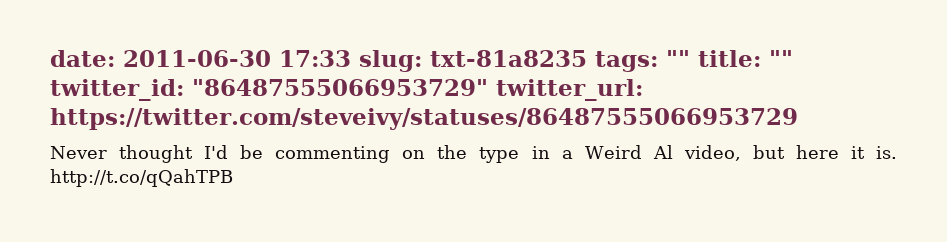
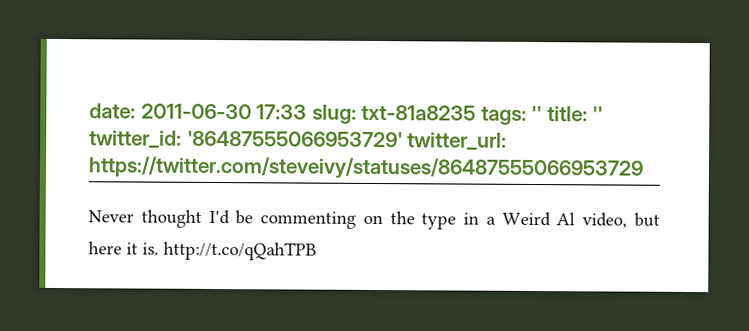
[666,50,793,67] [50,79,488,101] "" title: "" twitter_id: "86487555066953729" -> [531,105,604,122] [89,130,403,149] '' title: '' twitter_id: '86487555066953729'

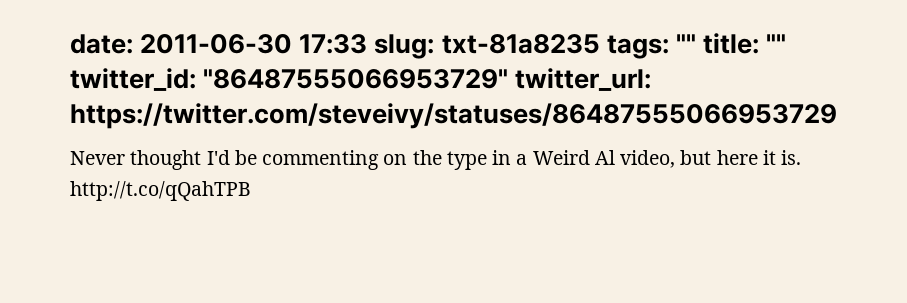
[531,105,604,122] [89,130,403,149] '' title: '' twitter_id: '86487555066953729' -> [675,33,787,54] [70,68,509,91] "" title: "" twitter_id: "86487555066953729"

